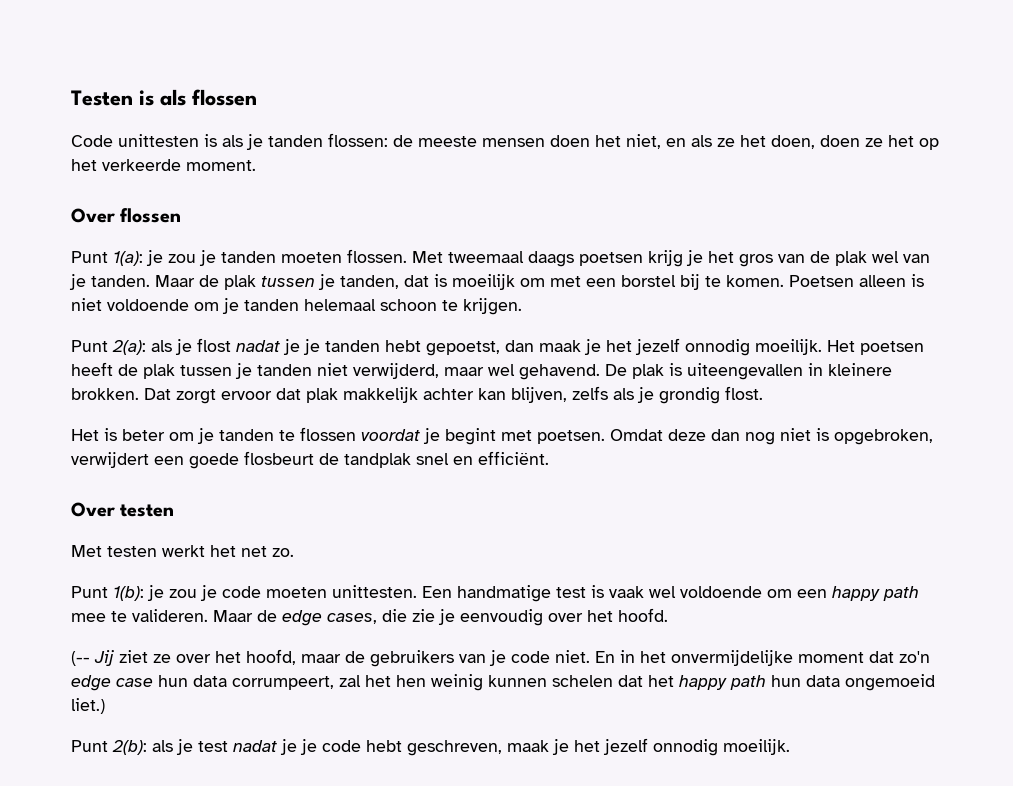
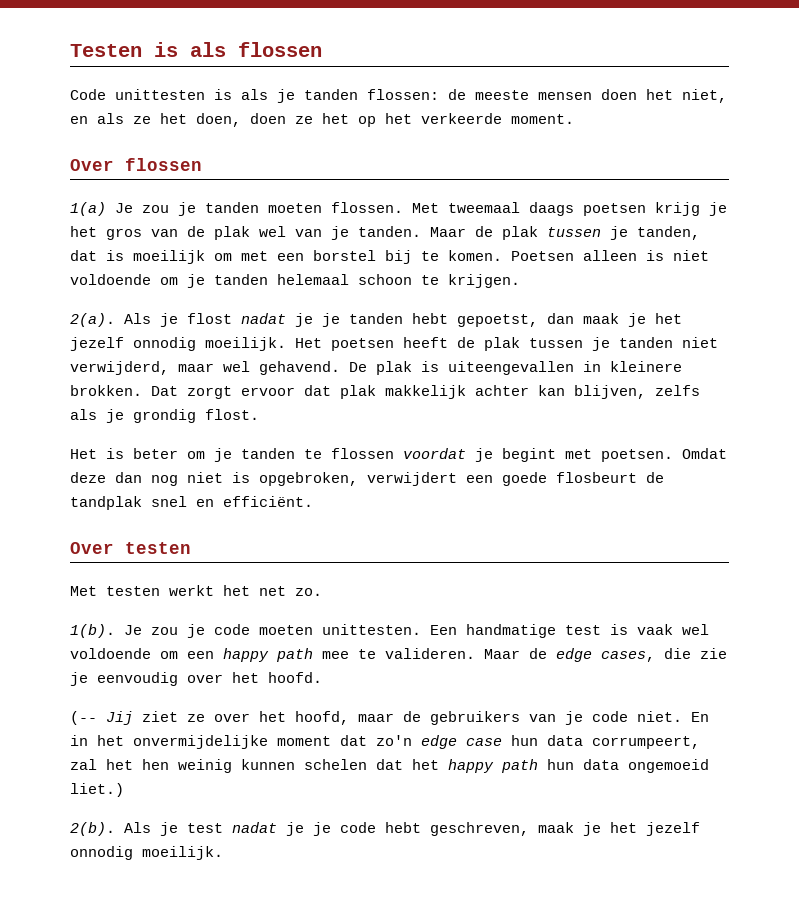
[71,250,163,266] Punt 1(a): je -> [70,202,133,216] 1(a) Je
[71,340,172,355] Punt 2(a): als -> [70,313,151,327] 2(a). Als
[71,585,164,601] Punt 1(b): je -> [70,624,142,638] 1(b). Je
[71,740,173,755] Punt 2(b): als -> [70,822,151,836] 2(b). Als

